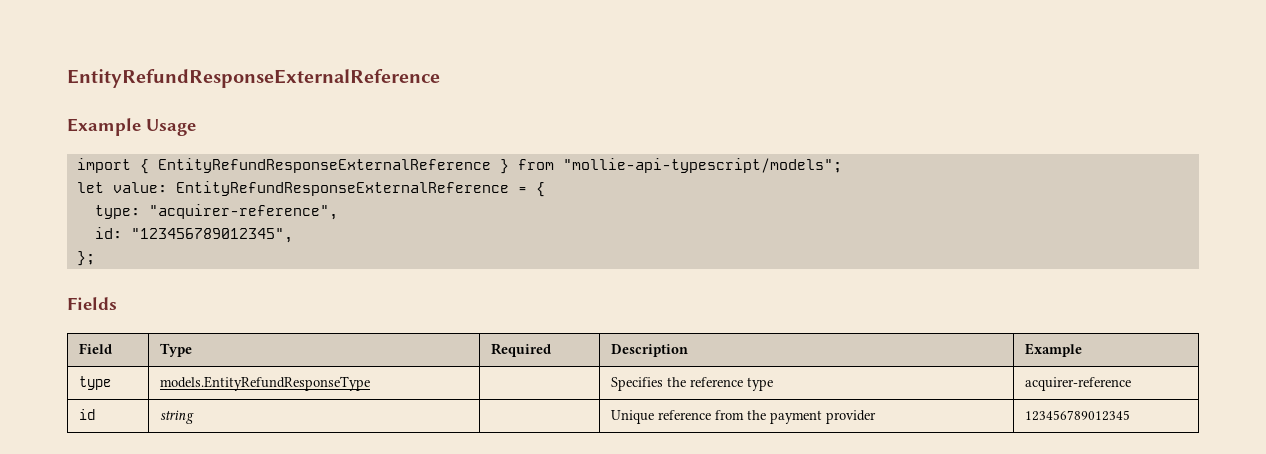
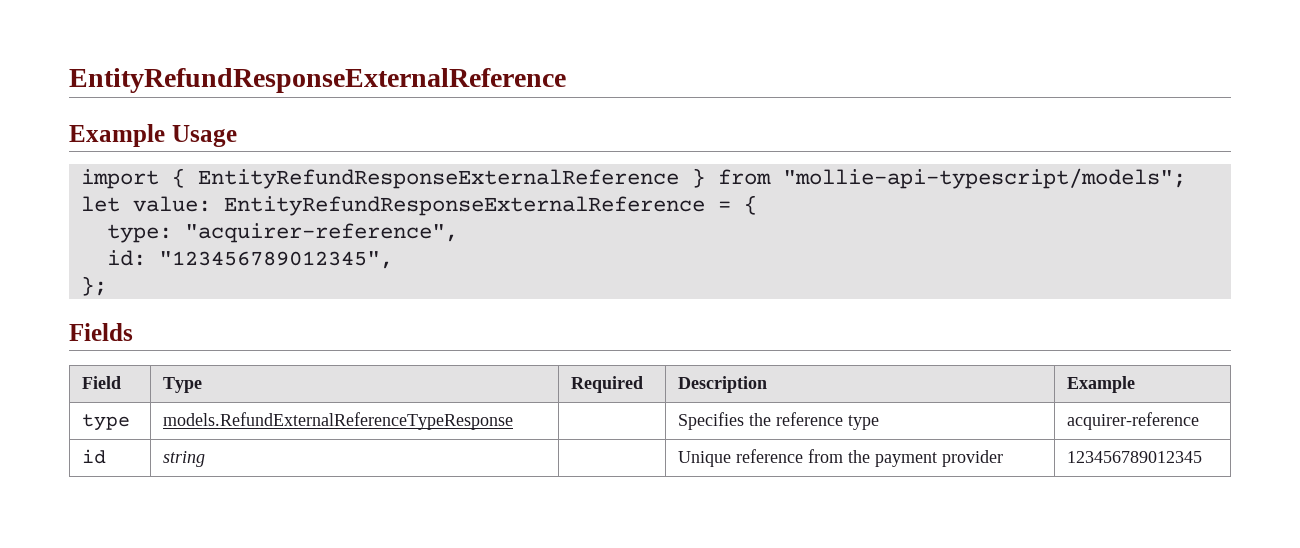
[159,376,370,391] models.EntityRefundResponseType -> [162,412,513,430] models.RefundExternalReferenceTypeResponse

